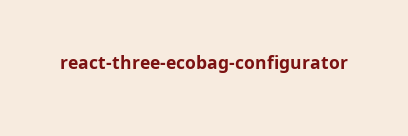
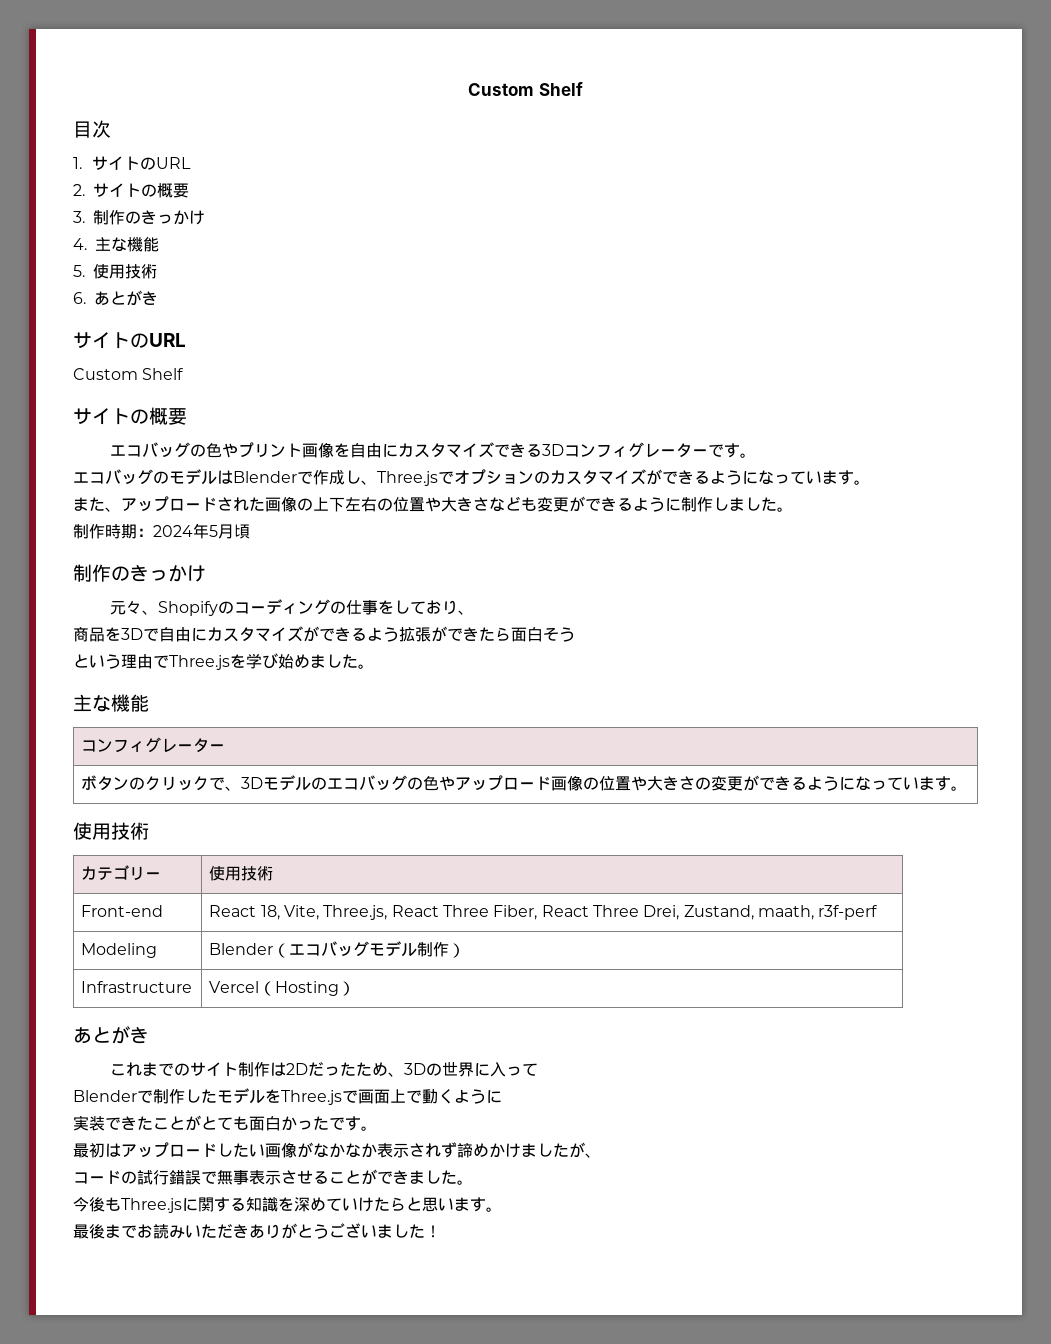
[60,55,348,73] react-three-ecobag-configurator -> [468,82,583,96] [73,120,111,138] [73,156,191,170] [73,183,189,198] [73,210,205,225] [73,236,159,252] [73,264,157,279] [73,290,158,306] [73,332,186,349] [73,368,184,380] [73,407,187,425] [109,442,756,458] [73,469,870,486] [73,496,793,512] [73,523,250,539] [73,564,206,582] [109,599,474,616] [73,626,575,642] [73,653,374,670] [73,694,149,712] [81,737,226,753] [81,775,968,791] [73,822,149,840] [81,865,162,880] [209,866,274,881] [81,905,164,917] [209,905,878,920] [81,943,158,958] [209,941,466,958] [81,981,193,993] [209,981,356,996] [73,1026,149,1044] [109,1062,538,1077] [73,1088,502,1105] [73,1115,377,1131] [73,1142,601,1158] [73,1169,473,1185] [73,1197,502,1213] [73,1223,441,1239] Custom Shelf // 目次 // 1.サイトのURL // 2.サイトの概要 // 3.制作のきっかけ // 4.主な機能 // 5.使用技術 // 6.あとがき // サイトのURL // Custom Shelf // サイトの概要 // エコバッグの色やプリント画像を自由にカスタマイズできる3Dコンフィグレーターです。 // エコバッグのモデルはBlenderで作成し、Three.jsでオプションのカスタマイズができるようになっています。 // また、アップロードされた画像の上下左右の位置や大きさなども変更ができるように制作しました。 // 制作時期：2024年5月頃 // 制作のきっかけ // 元々、Shopifyのコーディングの仕事をしており、 // 商品を3Dで自由にカスタマイズができるよう拡張ができたら面白そう // という理由でThree.jsを学び始めました。 // 主な機能 // コンフィグレーター // ボタンのクリックで、3Dモデルのエコバッグの色やアップロード画像の位置や大きさの変更ができるようになっています。 // 使用技術 // カテゴリー | 使用技術 // Front-end | React 18, Vite, Three.js, React Three Fiber, React Three Drei, Zustand, maath, r3f-perf // Modeling | Blender（エコバッグモデル制作） // Infrastructure | Vercel（Hosting） // あとがき // これまでのサイト制作は2Dだったため、3Dの世界に入って // Blenderで制作したモデルをThree.jsで画面上で動くように // 実装できたことがとても面白かったです。 // 最初はアップロードしたい画像がなかなか表示されず諦めかけましたが、 // コードの試行錯誤で無事表示させることができました。 // 今後もThree.jsに関する知識を深めていけたらと思います。 // 最後までお読みいただきありがとうございました！

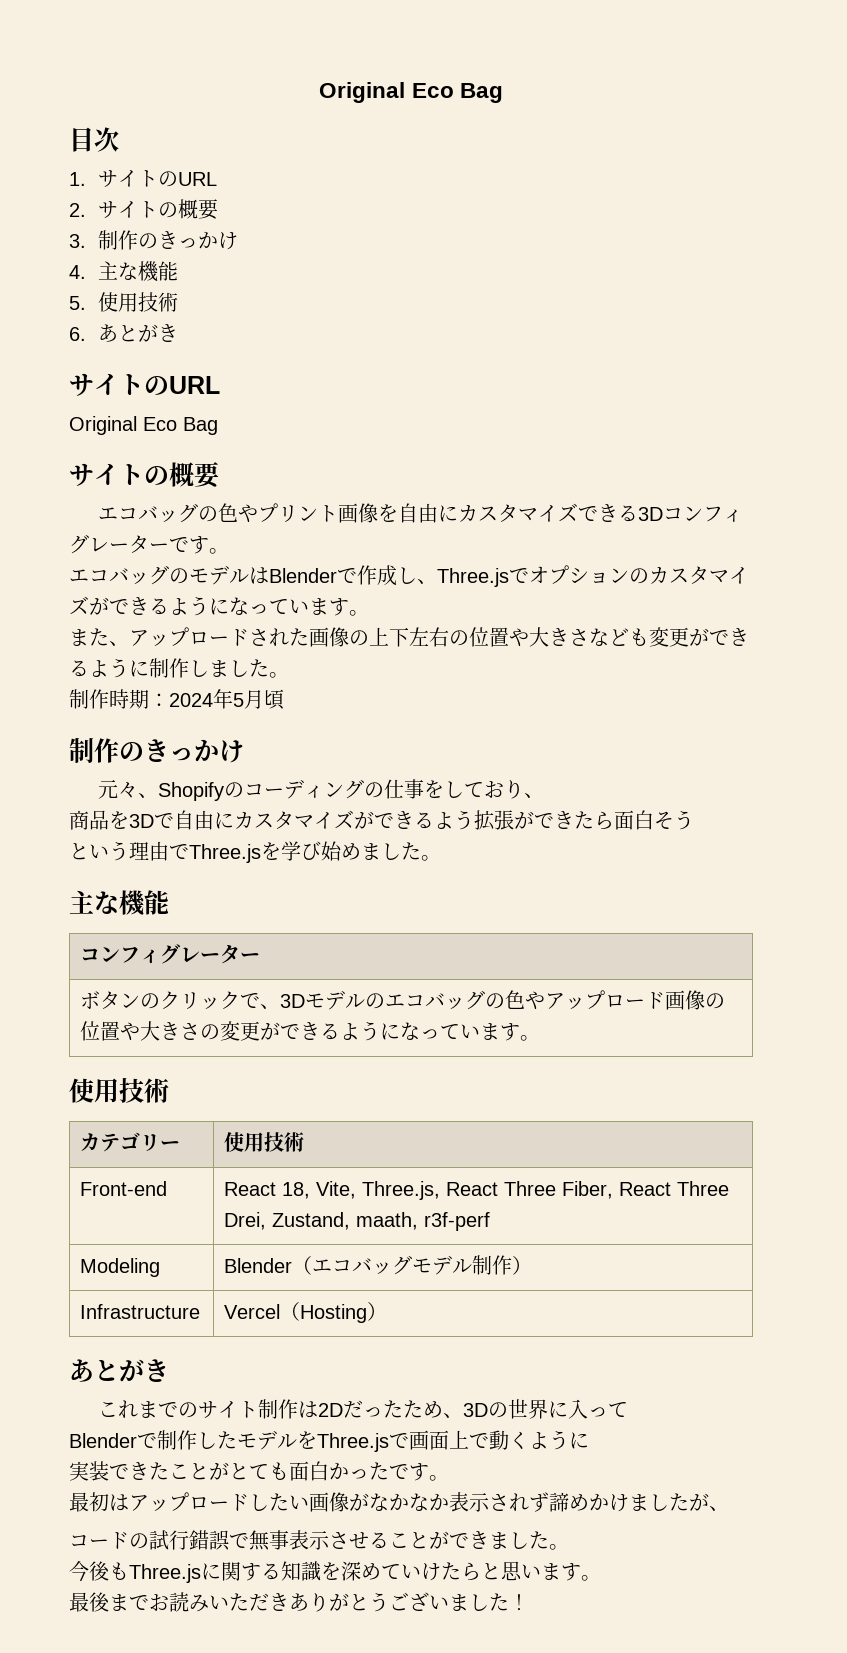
[468,82,583,96] Custom Shelf -> [319,82,503,103] Original Eco Bag
[73,368,184,380] Custom Shelf -> [69,416,218,435] Original Eco Bag

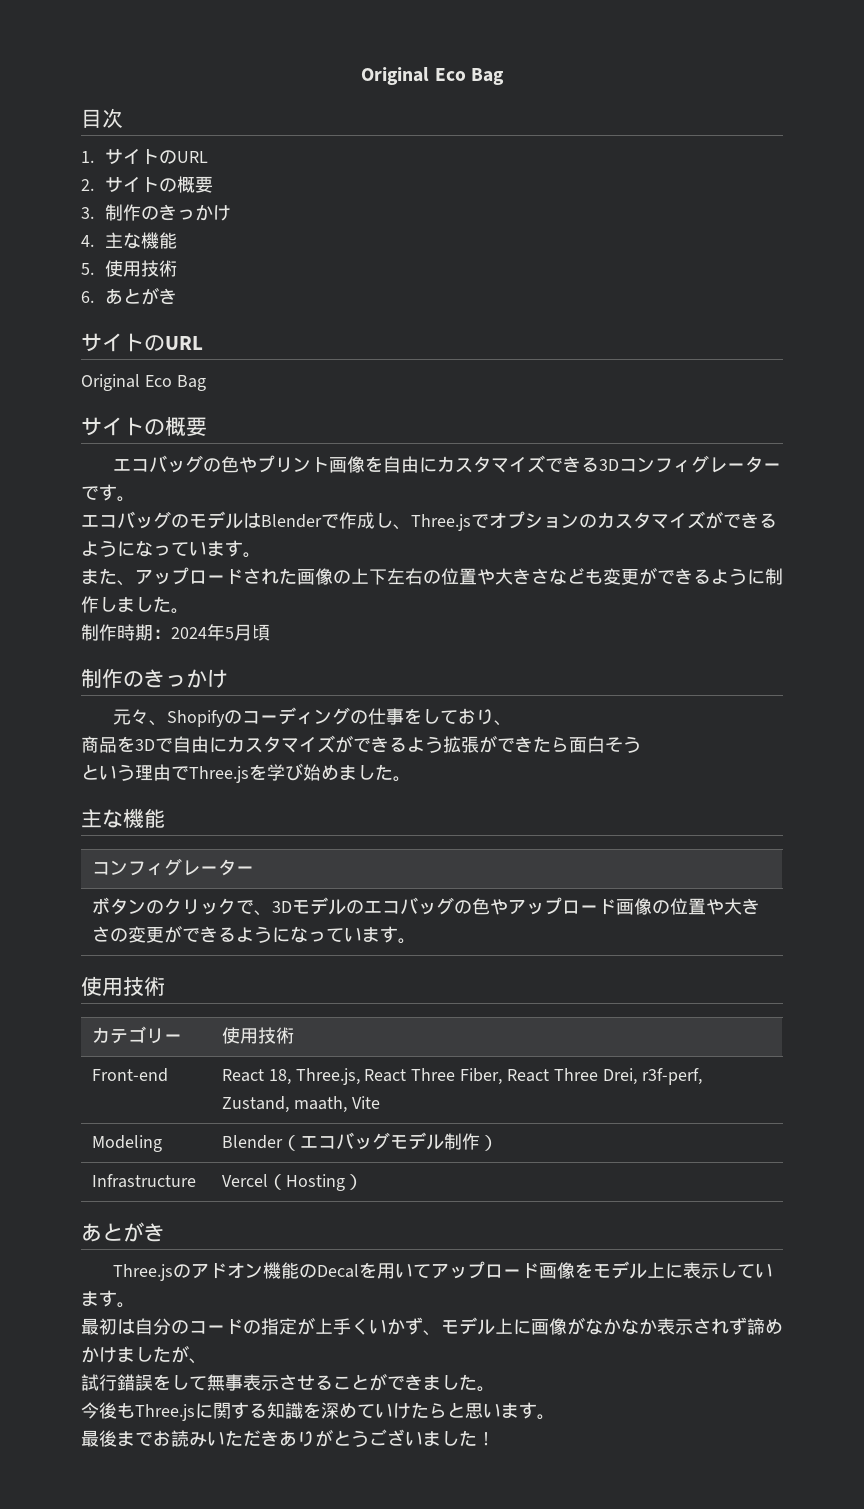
[316,1181,357,1199] Vite, -> (291, 1077) none
(267, 1221) none -> [641,1068,702,1085] r3f-perf,
[424,1212,491,1231] r3f-perf -> [351,1096,380,1109] Vite
[97,1399,628,1419] [69,1430,589,1452] [69,1461,449,1481] [69,1492,309,1512] これまでのサイト制作は2Dだったため、3Dの世界に入って // Blenderで制作したモデルをThree.jsで画面上で動くように // 実装できたことがとても面白かったです。 // 最初はアップロードしたい -> [113,1261,774,1281] [81,1290,135,1308] [81,1317,531,1336] Three.jsのアドオン機能のDecalを用いてアップロード画像をモデル上に表示しています。 // 最初は自分のコードの指定が上手くいかず、モデル上に
[69,1532,149,1549] コードの -> (207, 1361) none
[229,1533,249,1548] で -> [153,1374,207,1390] をして

